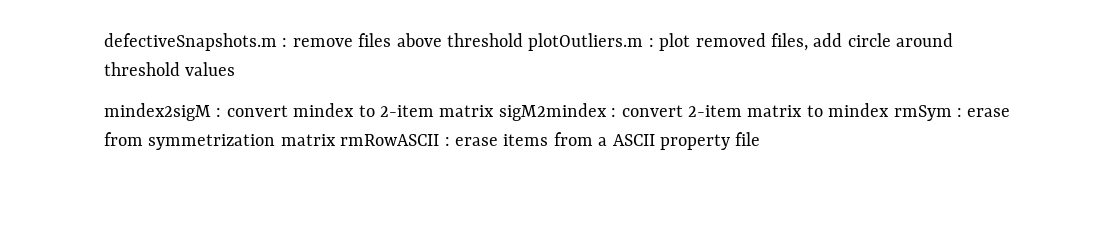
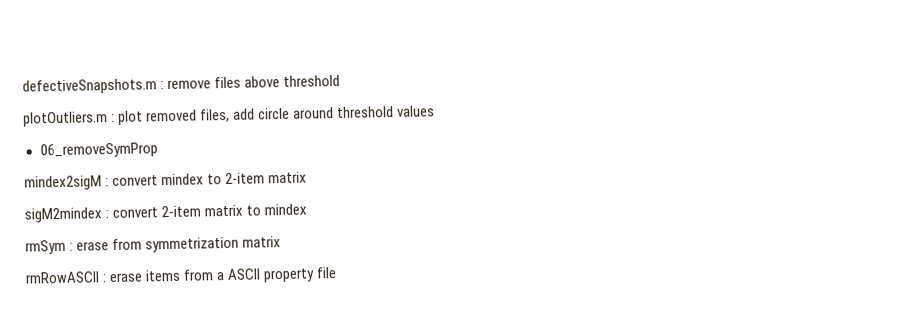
(523, 40) none -> (341, 80) //
(236, 69) none -> [39,142,158,159] // 06_removeSymProp
(495, 111) none -> (308, 177) //
(890, 110) none -> (308, 209) //
(336, 140) none -> (282, 242) //

